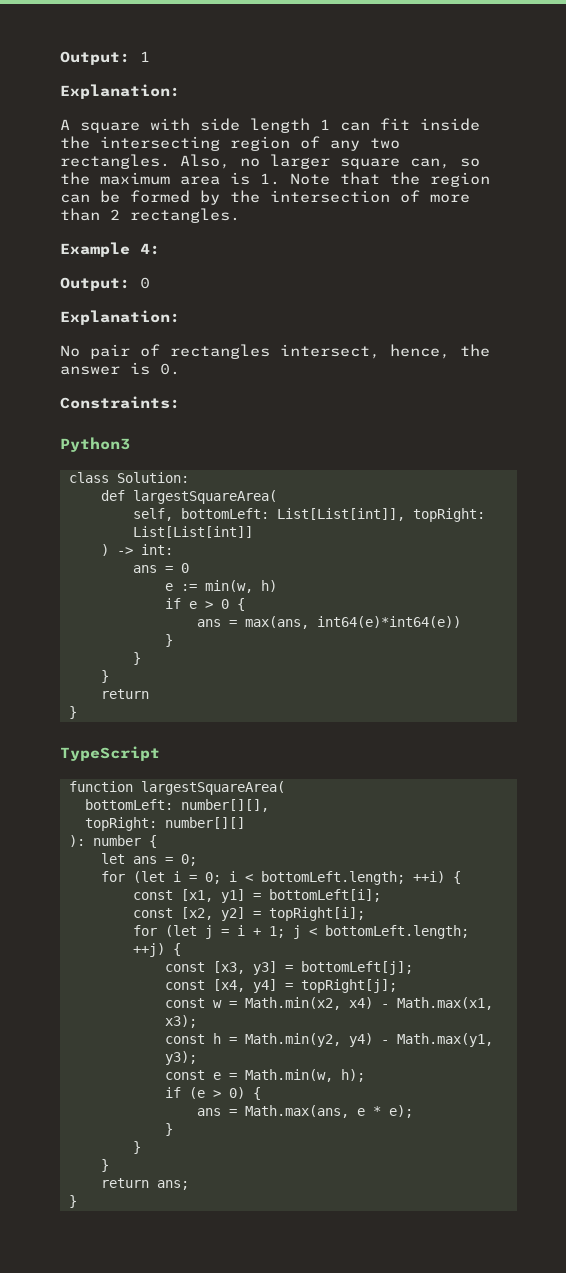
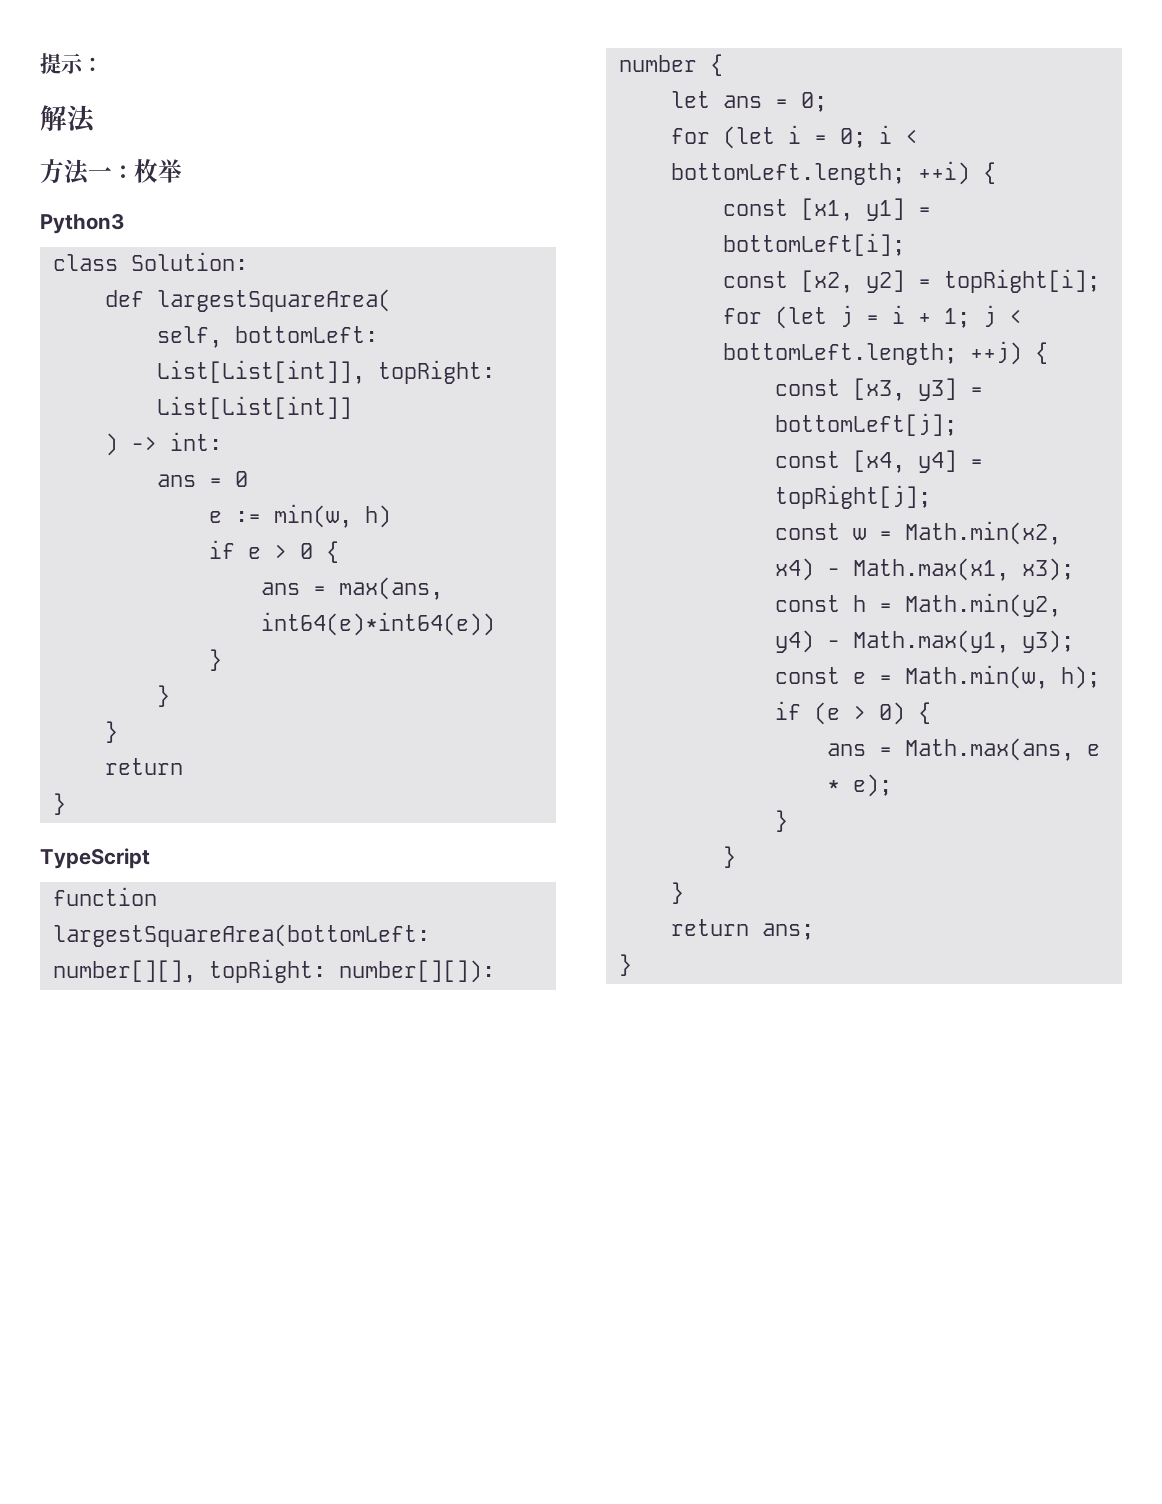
[60,51,150,65] [60,84,180,99] [60,118,480,133] [60,136,400,151] [60,154,480,169] [60,172,490,187] [60,190,470,205] [60,208,240,223] [60,242,160,257] [60,277,150,291] [60,310,180,325] [60,344,490,359] [60,362,180,375] [60,396,180,409] Output: 1 // Explanation: // A square with side length 1 can fit inside the intersecting region of any two rectangles. Also, no larger square can, so the maximum area is 1. Note that the region can be formed by the intersection of more than 2 rectangles. // Example 4: // Output: 0 // Explanation: // No pair of rectangles intersect, hence, the answer is 0. // Constraints: -> [40,53,103,74] [40,105,96,133] [40,159,182,185] 提示： // 解法 // 方法一：枚举
[140,781,285,795] [84,799,173,810] largestSquareArea( // bottomLeft: -> [52,924,430,947] largestSquareArea(bottomLeft:
[84,817,245,831] [68,835,85,847] // topRight: number[][] // ): -> [208,959,495,983] topRight: number[][]):

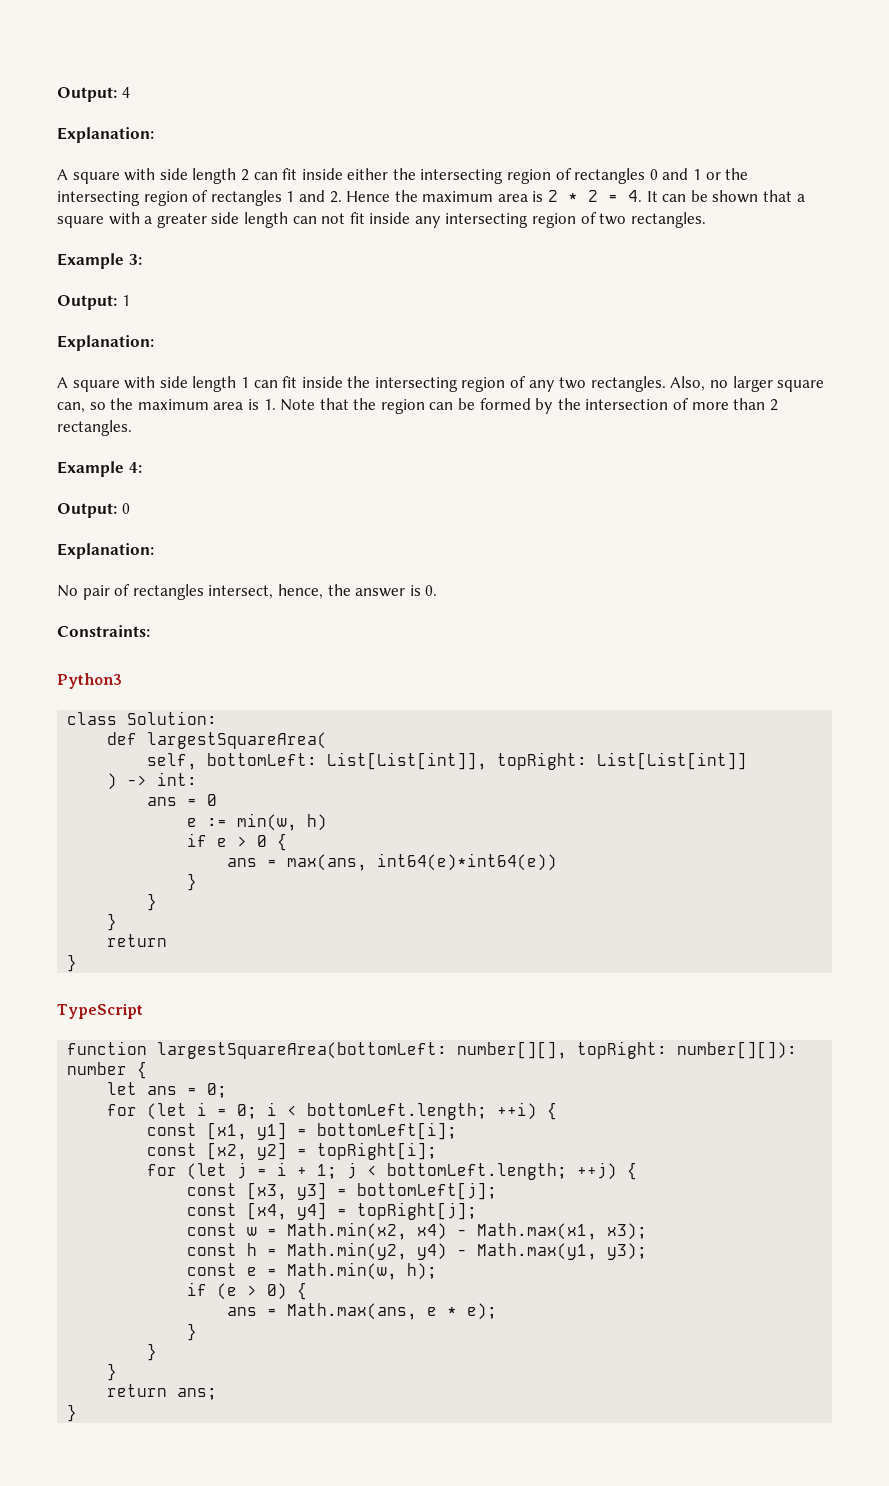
[40,53,103,74] [40,105,96,133] [40,159,182,185] 提示： // 解法 // 方法一：枚举 -> [57,87,130,102] [57,127,154,143] [57,168,749,184] [57,190,805,206] [57,212,706,228] [57,253,142,269] [57,295,130,310] [57,335,154,351] [57,376,825,392] [57,398,778,414] [57,420,132,436] [57,461,142,477] [57,503,130,518] [57,543,154,559] [57,584,438,600] [57,625,150,637] Output: 4 // Explanation: // A square with side length 2 can fit inside either the intersecting region of rectangles 0 and 1 or the intersecting region of rectangles 1 and 2. Hence the maximum area is 2 * 2 = 4. It can be shown that a square with a greater side length can not fit inside any intersecting region of two rectangles. // Example 3: // Output: 1 // Explanation: // A square with side length 1 can fit inside the intersecting region of any two rectangles. Also, no larger square can, so the maximum area is 1. Note that the region can be formed by the intersection of more than 2 rectangles. // Example 4: // Output: 0 // Explanation: // No pair of rectangles intersect, hence, the answer is 0. // Constraints:

